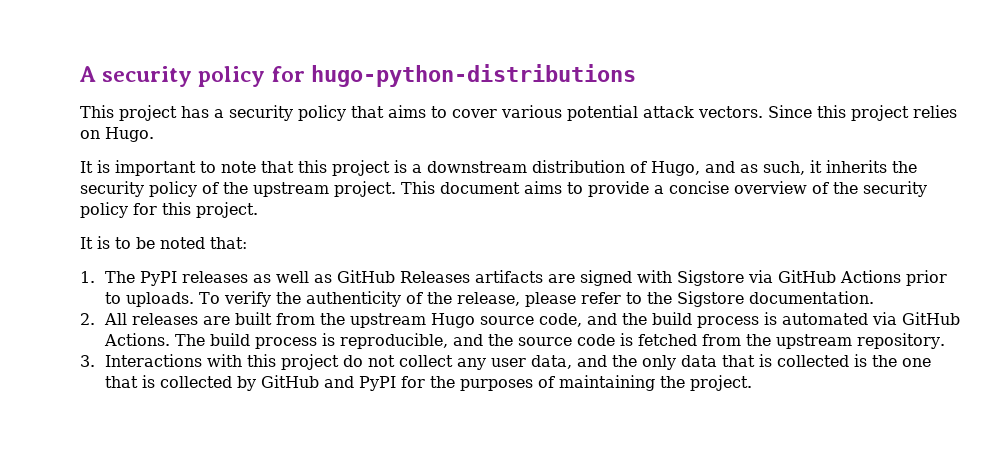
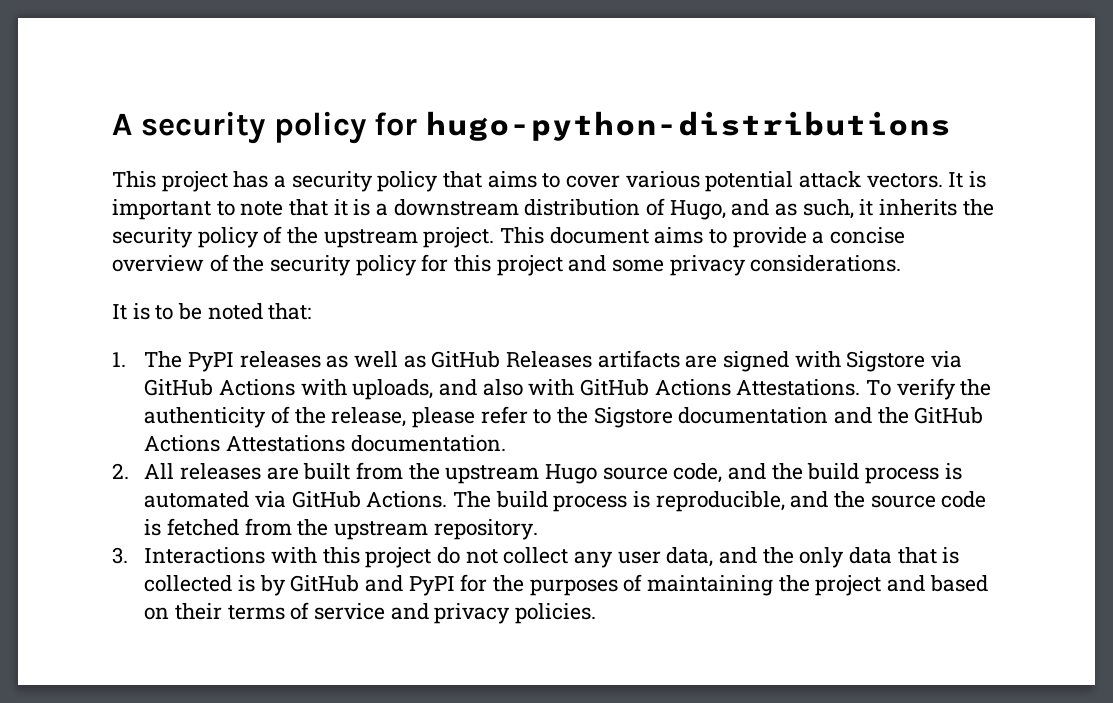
[768,105,957,121] [80,127,154,142] Since this project relies on Hugo. // -> (943, 180) none
[298,160,390,176] this project -> [333,199,348,216] it
[196,202,258,218] project. -> [496,255,902,276] project and some privacy considerations.
[905,270,947,286] [104,292,194,307] prior to uploads. -> [300,379,861,400] with uploads, and also with GitHub Actions Attestations.
(744, 299) none -> [678,407,984,424] [144,435,345,452] documentation and the GitHub Actions Attestations
[871,355,931,367] [104,375,232,388] the one that is collected -> (255, 583) none
[689,375,752,391] project. -> [815,575,988,596] [144,602,596,624] project and based on their terms of service and privacy policies.

